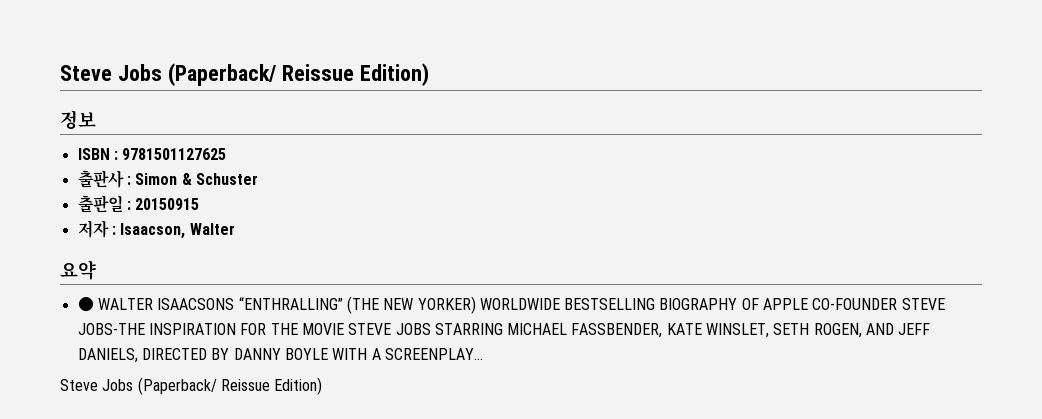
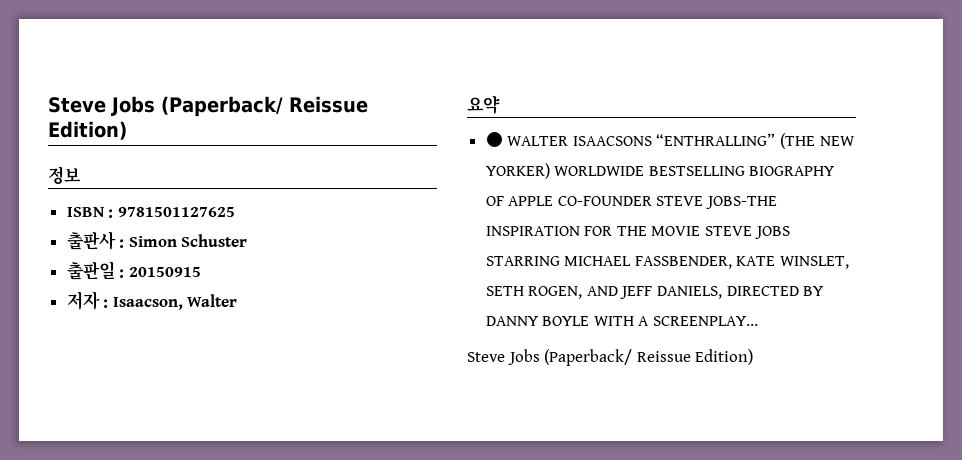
[181,173,192,185] & -> (177, 241) none

